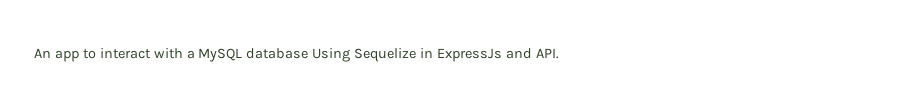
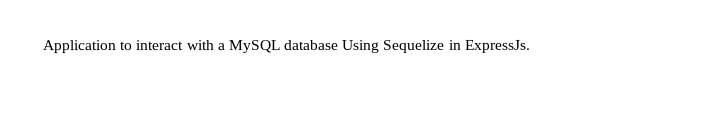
[34,48,79,62] An app -> [42,40,116,54] Application
[437,48,559,62] ExpressJs and API. -> [463,39,530,53] ExpressJs.

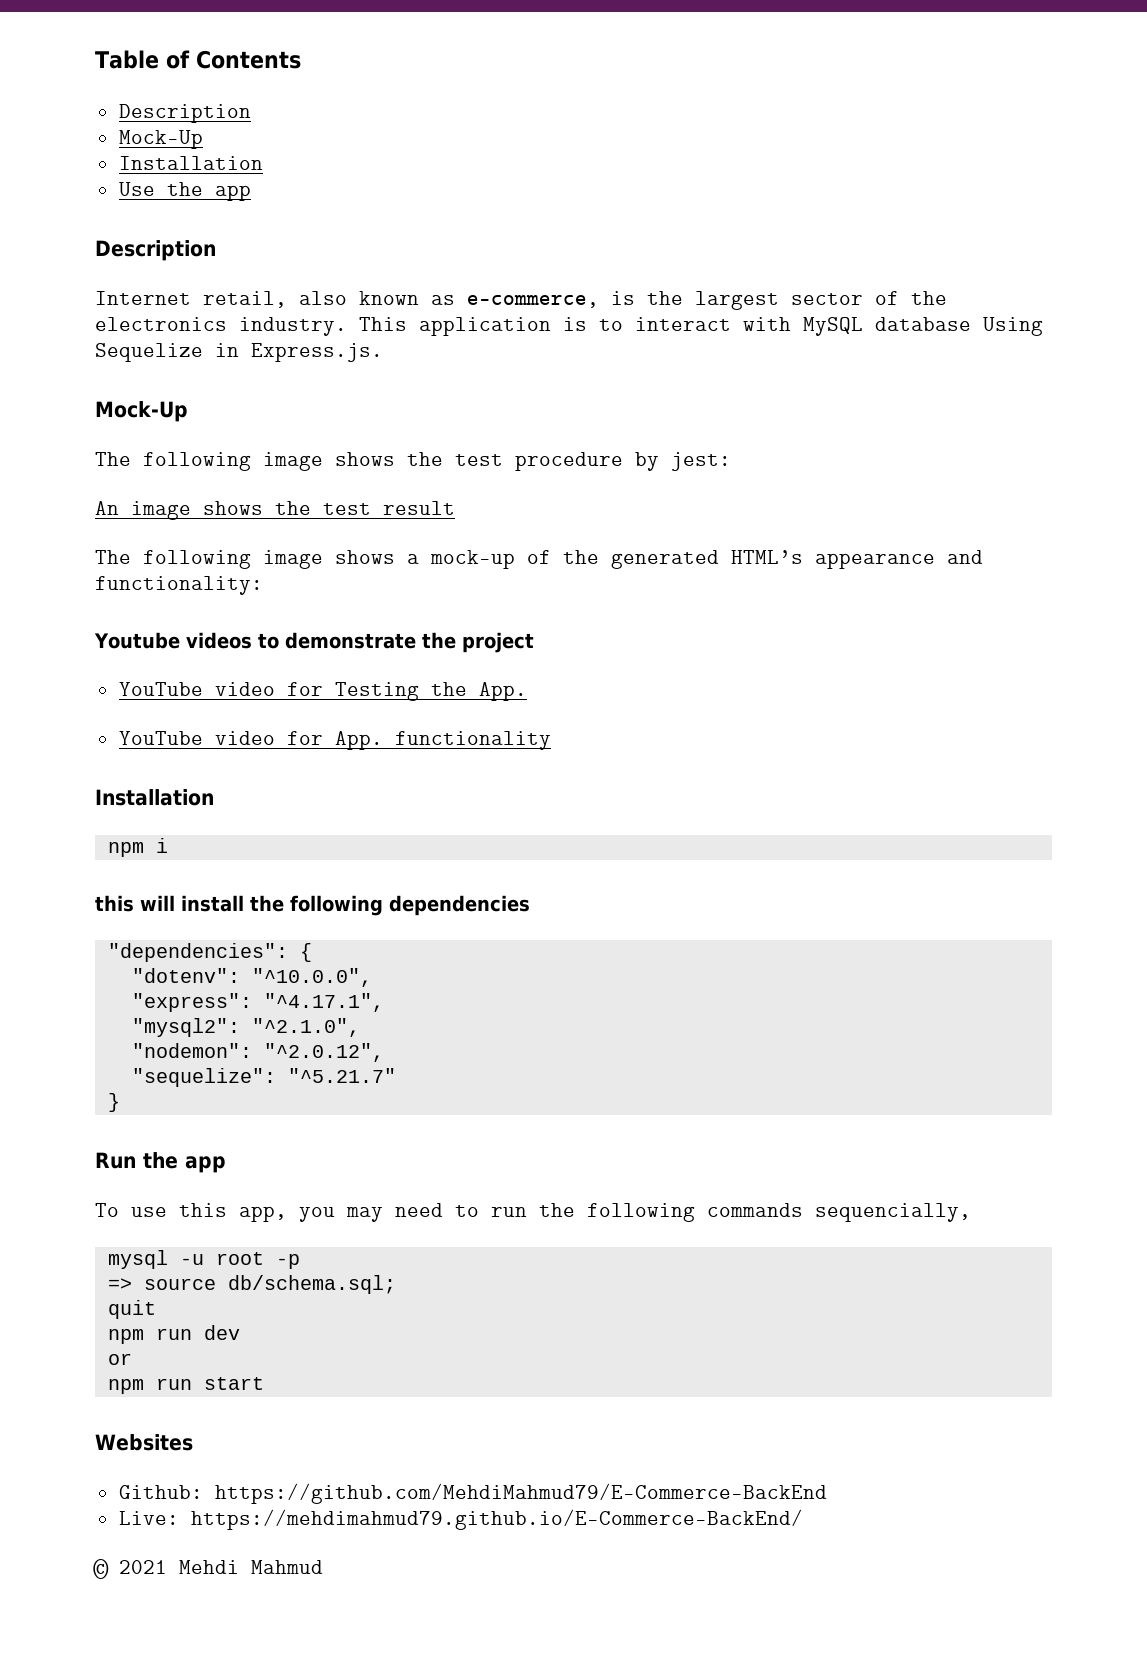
[42,40,116,54] Application -> [95,50,301,69] [118,104,251,123] [118,130,203,149] [118,156,263,170] [118,182,251,201] [95,240,216,261] [95,291,947,310] [95,317,587,336] Table of Contents // Description // Mock-Up // Installation // Use the app // Description // Internet retail, also known as e-commerce, is the largest sector of the electronics industry. This application is
[216,43,225,51] a -> (791, 324) none
[463,39,530,53] ExpressJs. -> [251,343,383,362] [95,401,188,422] [95,452,731,471] [95,501,455,520] [95,550,983,569] [95,576,263,595] [94,632,534,653] [118,682,527,701] [118,731,551,750] [95,789,214,806] [107,838,168,857] [95,895,530,916] [107,943,312,962] [131,968,372,987] [131,993,384,1012] [131,1018,360,1037] [131,1043,384,1062] [131,1068,396,1087] [107,1093,120,1112] [95,1152,226,1173] [95,1203,971,1222] [107,1250,300,1269] [107,1275,396,1294] [107,1300,156,1319] [107,1325,240,1344] [107,1353,132,1365] [107,1377,264,1394] [95,1434,193,1451] [118,1483,827,1504] [118,1509,803,1530] [93,1559,323,1579] Express.js. // Mock-Up // The following image shows the test procedure by jest: // An image shows the test result // The following image shows a mock-up of the generated HTML’s appearance and functionality: // Youtube videos to demonstrate the project // YouTube video for Testing the App. // YouTube video for App. functionality // Installation // npm i // this will install the following dependencies // "dependencies": { // "dotenv": "^10.0.0", // "express": "^4.17.1", // "mysql2": "^2.1.0", // "nodemon": "^2.0.12", // "sequelize": "^5.21.7" // } // Run the app // To use this app, you may need to run the following commands sequencially, // mysql -u root -p // => source db/schema.sql; // quit // npm run dev // or // npm run start // Websites // Github: https://github.com/MehdiMahmud79/E-Commerce-BackEnd // Live: https://mehdimahmud79.github.io/E-Commerce-BackEnd/ // © 2021 Mehdi Mahmud

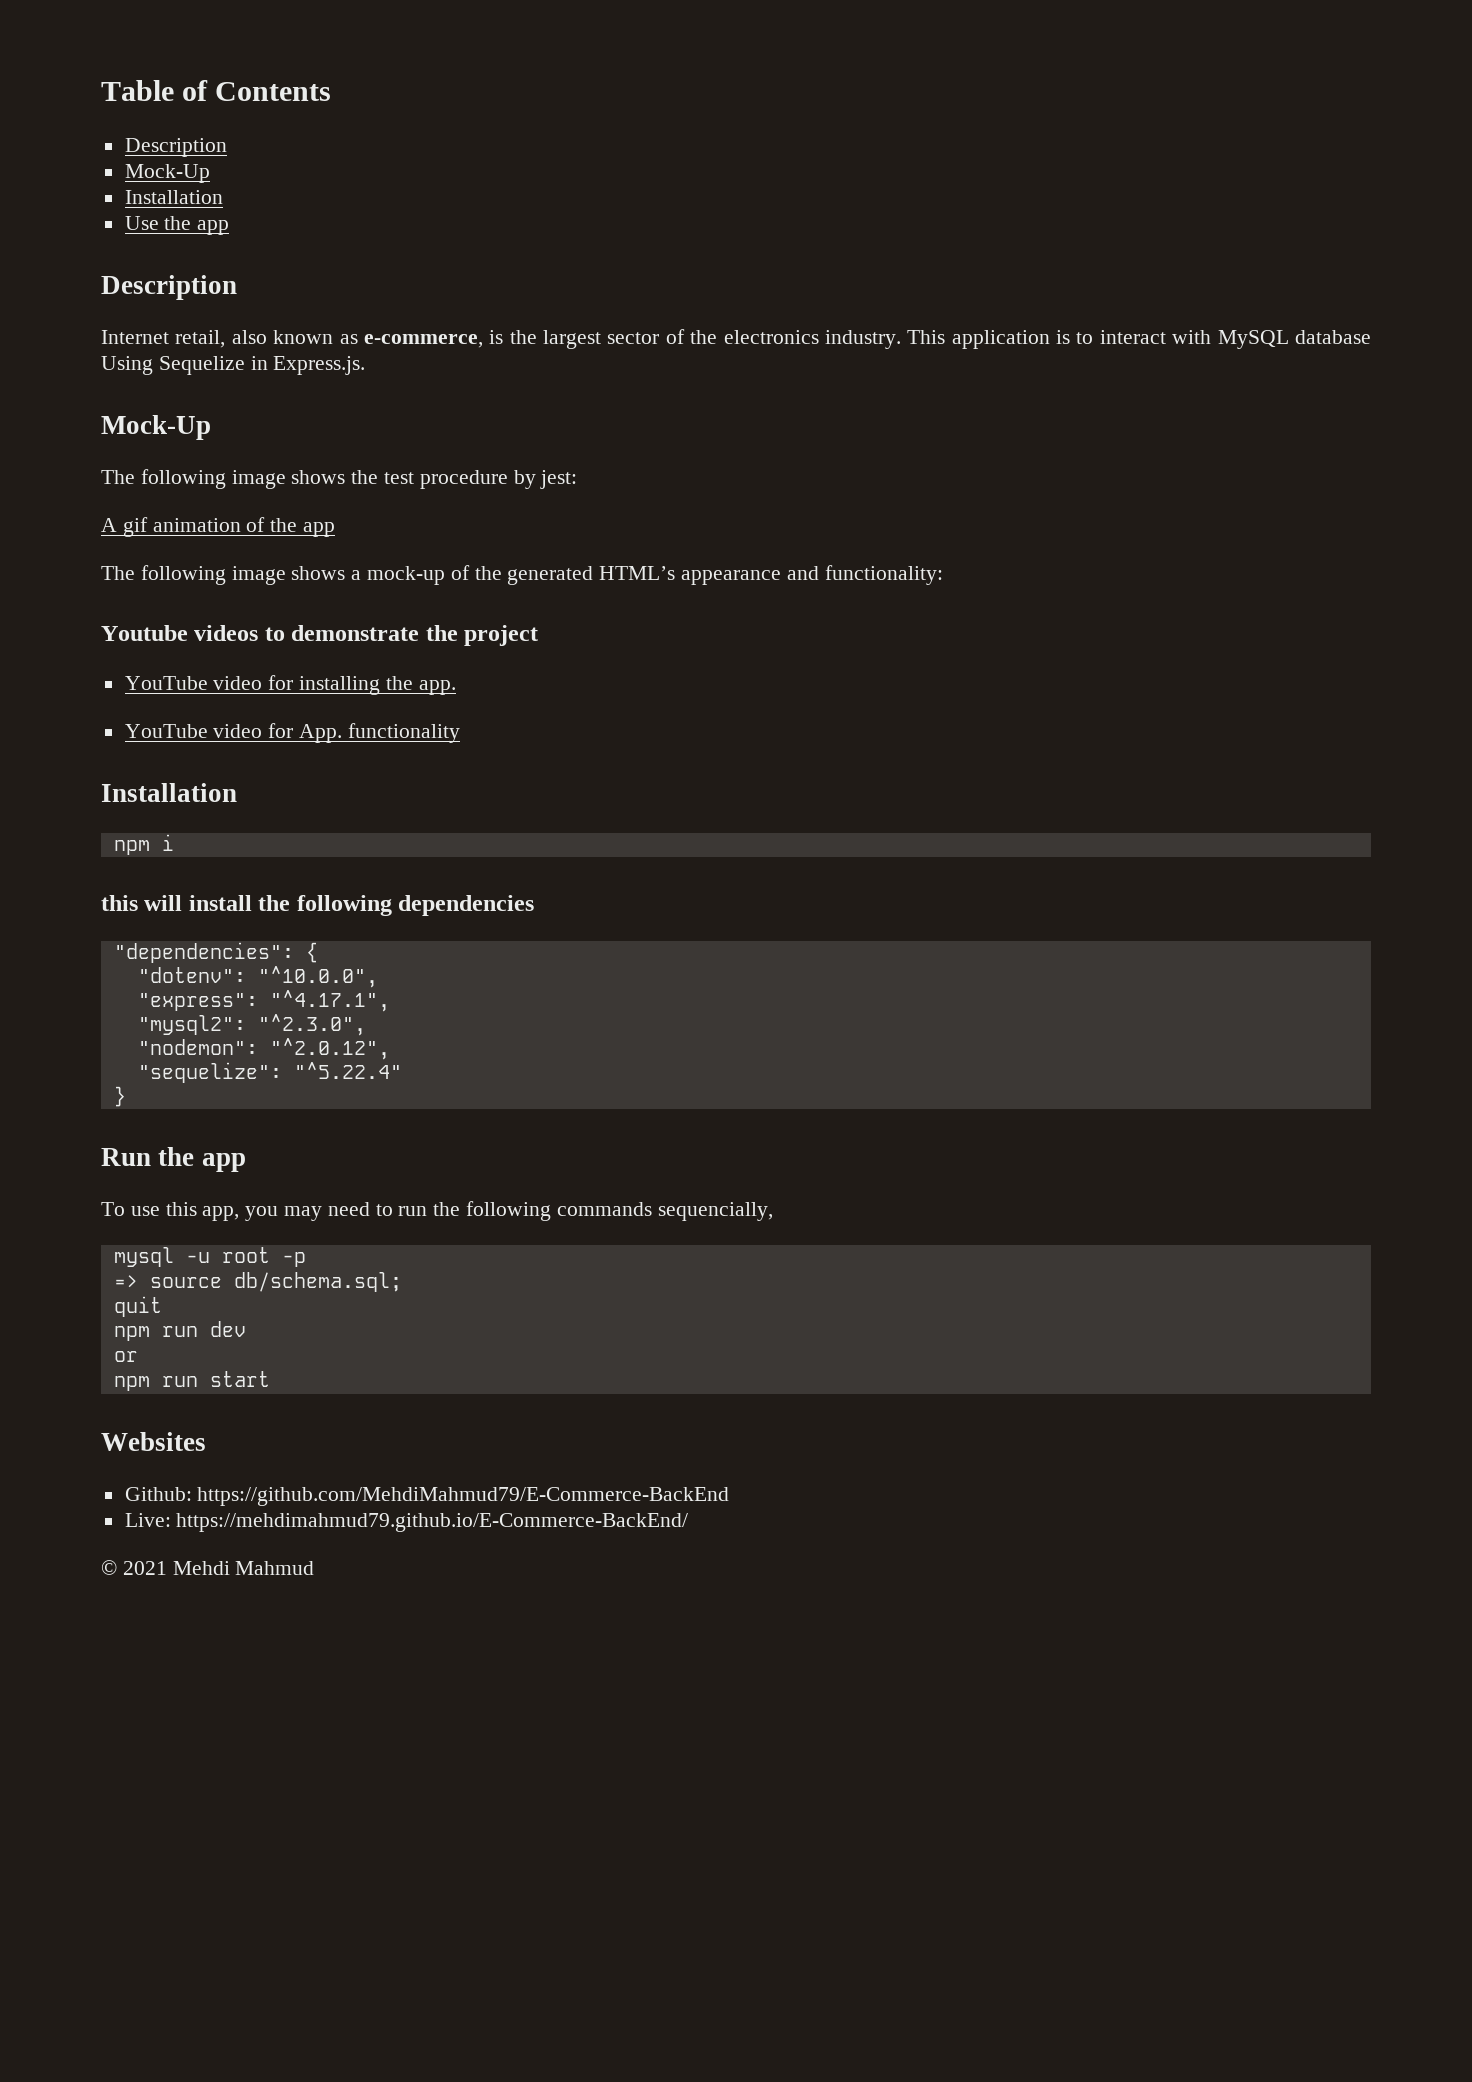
[95,501,455,520] An image shows the test result -> [101,517,336,537] A gif animation of the app
[334,682,527,701] Testing the App. -> [299,676,456,695] installing the app.
[251,1018,360,1037] "^2.1.0", -> [257,1014,366,1036] "^2.3.0",
[287,1068,396,1083] "^5.21.7" -> [293,1062,402,1079] "^5.22.4"

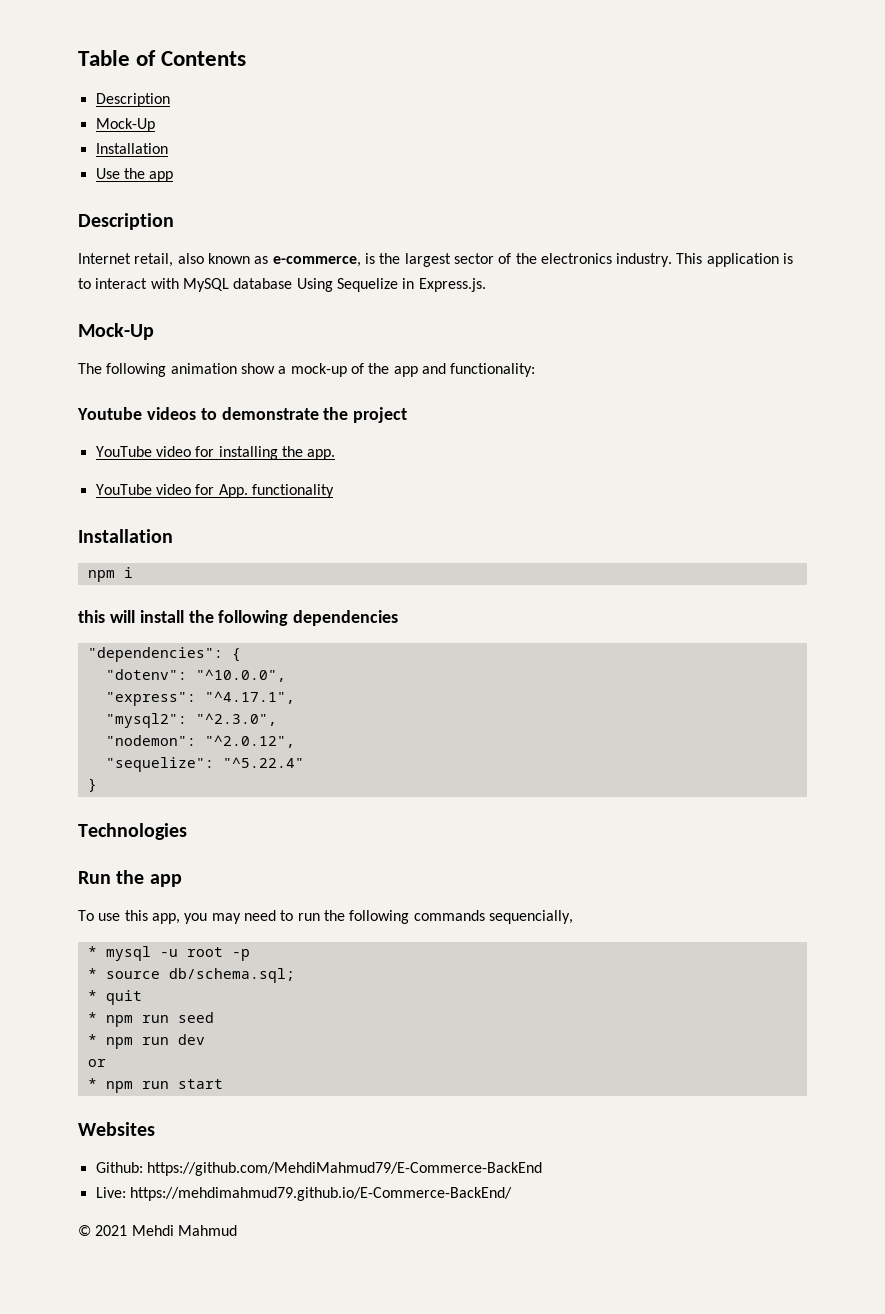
[231,470,578,489] [101,517,336,537] [101,565,346,585] image shows the test procedure by jest: // A gif animation of the app // The following image shows -> [170,363,275,374] animation show
[507,566,782,585] generated HTML’s appearance -> [393,366,418,377] app
(126, 1096) none -> [78,823,187,840] // Technologies
(773, 1211) none -> [87,946,97,957] *
[113,1275,138,1288] => -> [87,968,97,979] *
(402, 1282) none -> [87,990,97,1001] *
(162, 1306) none -> [87,1012,214,1027] [87,1034,97,1045] * npm run seed // *
(138, 1356) none -> [87,1078,97,1089] *

